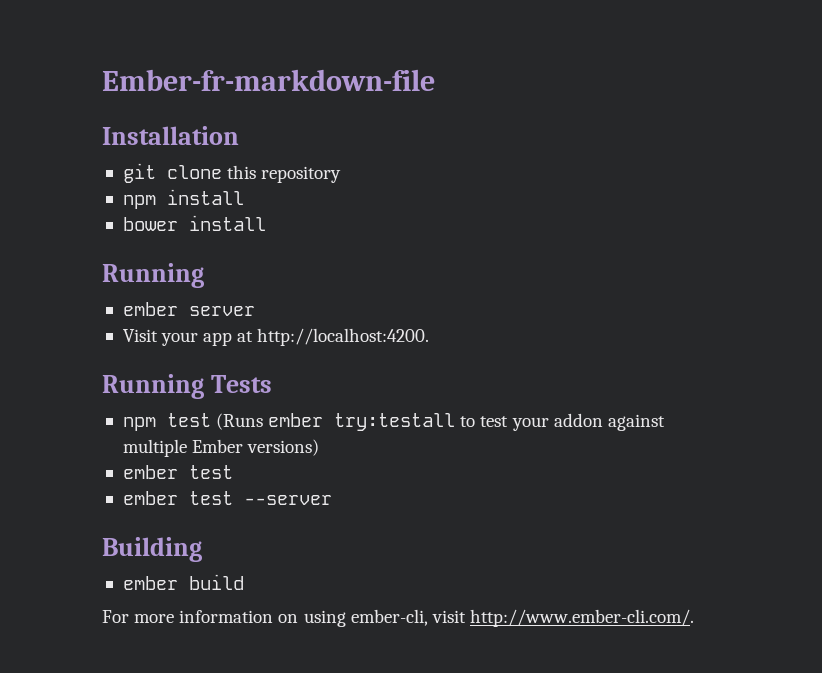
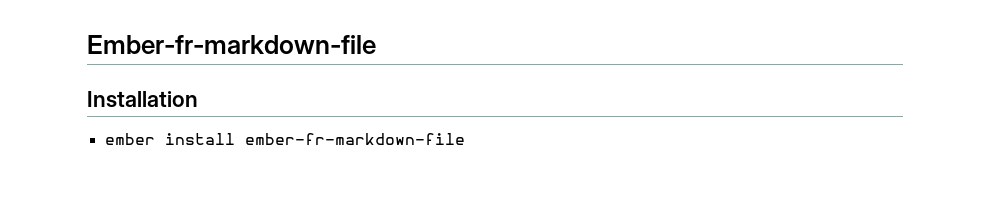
[122,163,342,183] [122,189,244,209] [122,215,266,231] [102,263,204,288] [122,302,255,316] [122,328,430,346] [102,374,272,399] [122,413,665,431] [122,439,320,457] [122,465,233,479] [122,491,332,505] [102,537,202,562] [122,574,244,590] [102,609,694,627] git clone this repository // npm install // bower install // Running // ember server // Visit your app at http://localhost:4200. // Running Tests // npm test (Runs ember try:testall to test your addon against multiple Ember versions) // ember test // ember test --server // Building // ember build // For more information on using ember-cli, visit http://www.ember-cli.com/. -> [105,133,466,145] ember install ember-fr-markdown-file

